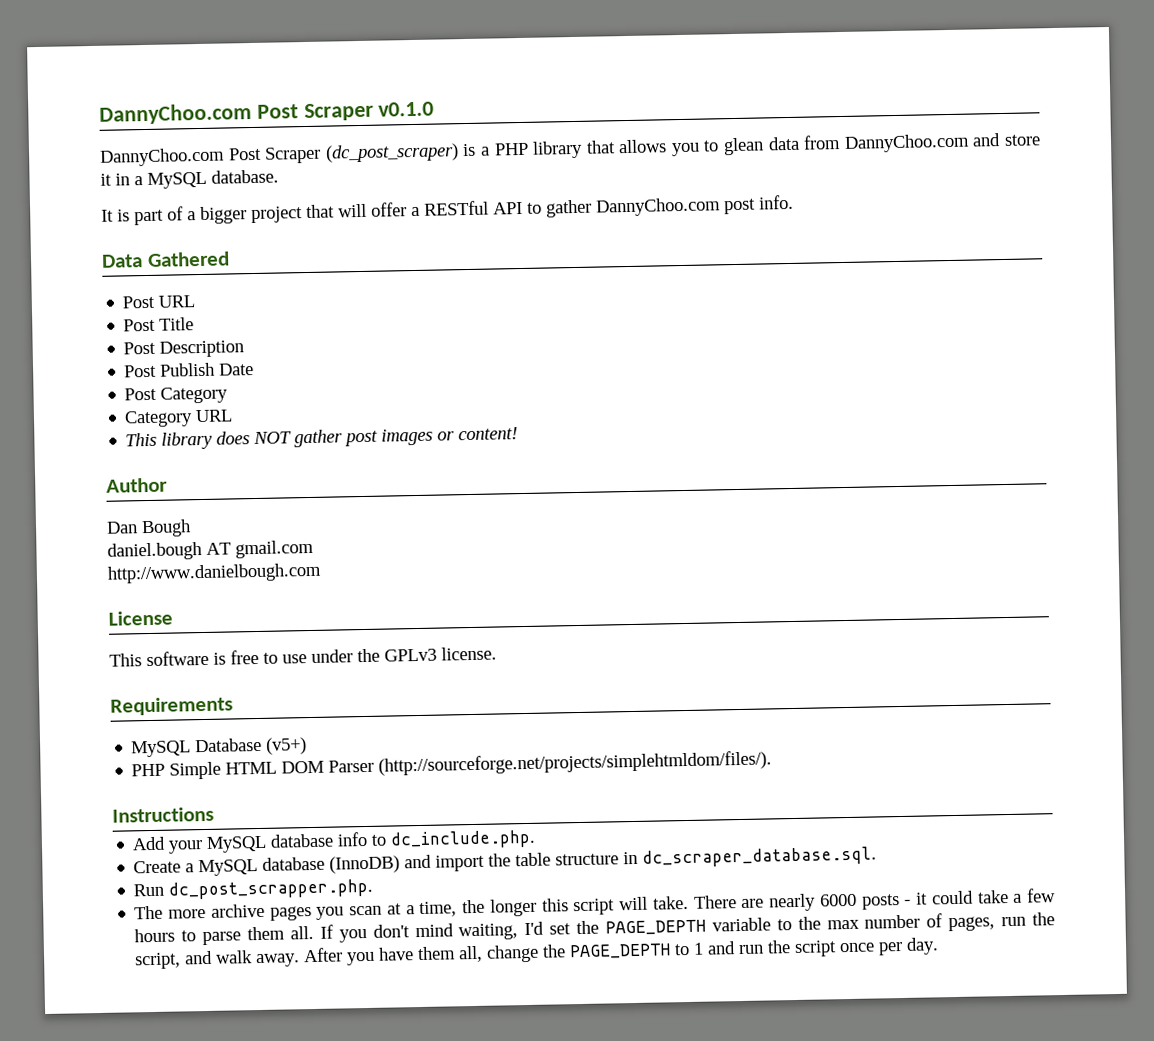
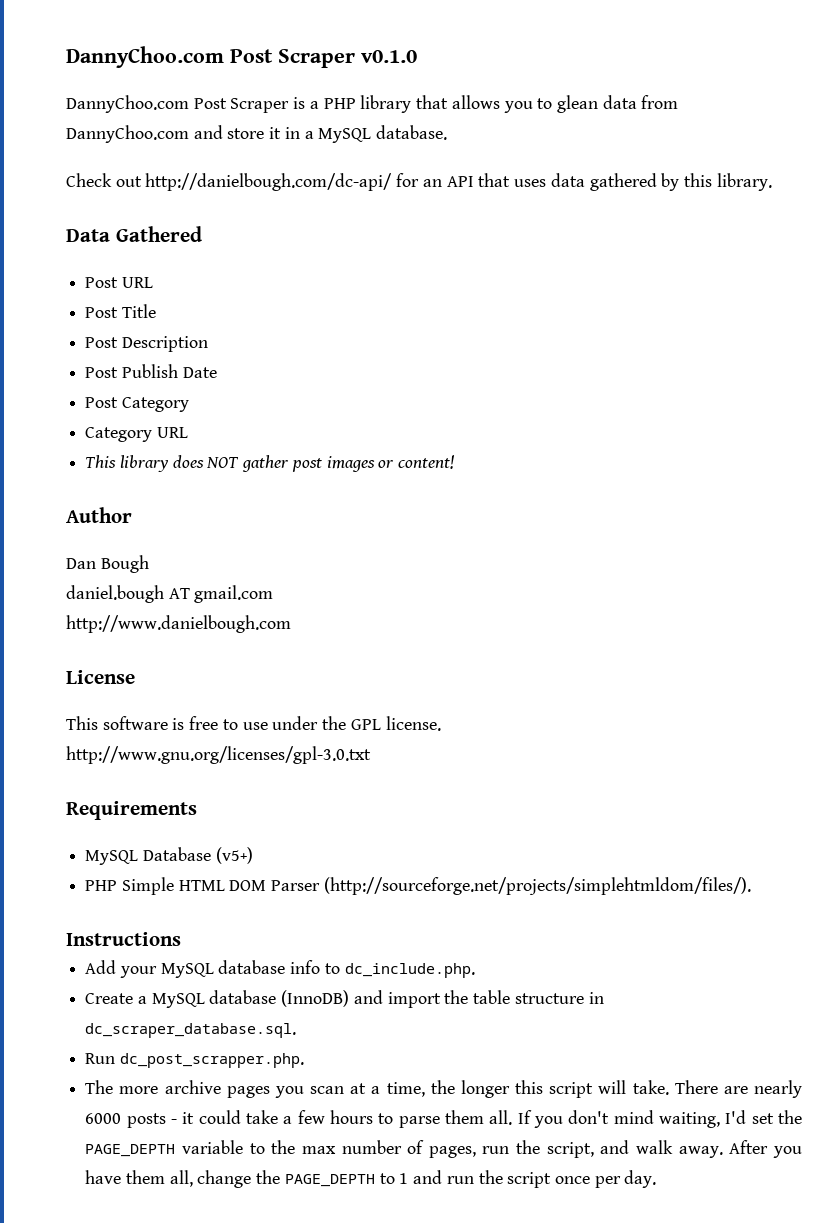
[324,143,459,163] (dc_post_scraper) -> (290, 105) none
[101,194,794,226] It is part of a bigger project that will offer a RESTful API to gather DannyChoo.com post info. -> [66,173,772,191] Check out http://danielbough.com/dc-api/ for an API that uses data gathered by this library.
[384,648,437,662] GPLv3 -> [350,719,381,730] GPL
(497, 653) none -> [66,746,371,764] // http://www.gnu.org/licenses/gpl-3.0.txt

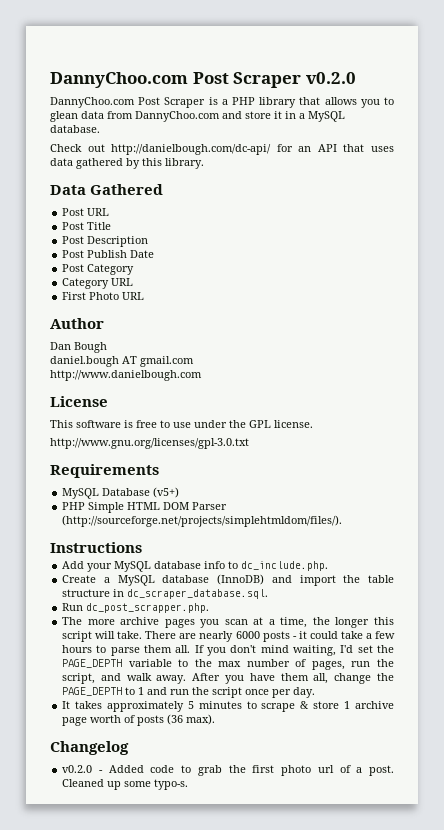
[66,46,417,68] DannyChoo.com Post Scraper v0.1.0 -> [50,72,356,88] DannyChoo.com Post Scraper v0.2.0
[85,455,456,472] This library does NOT gather post images or content! -> [62,292,145,300] First Photo URL
(657, 1179) none -> [62,701,394,712] [62,714,216,726] [50,741,129,755] [62,765,395,776] [62,779,189,790] // It takes approximately 5 minutes to scrape & store 1 archive page worth of posts (36 max). // Changelog // v0.2.0 - Added code to grab the first photo url of a post. Cleaned up some typo-s.

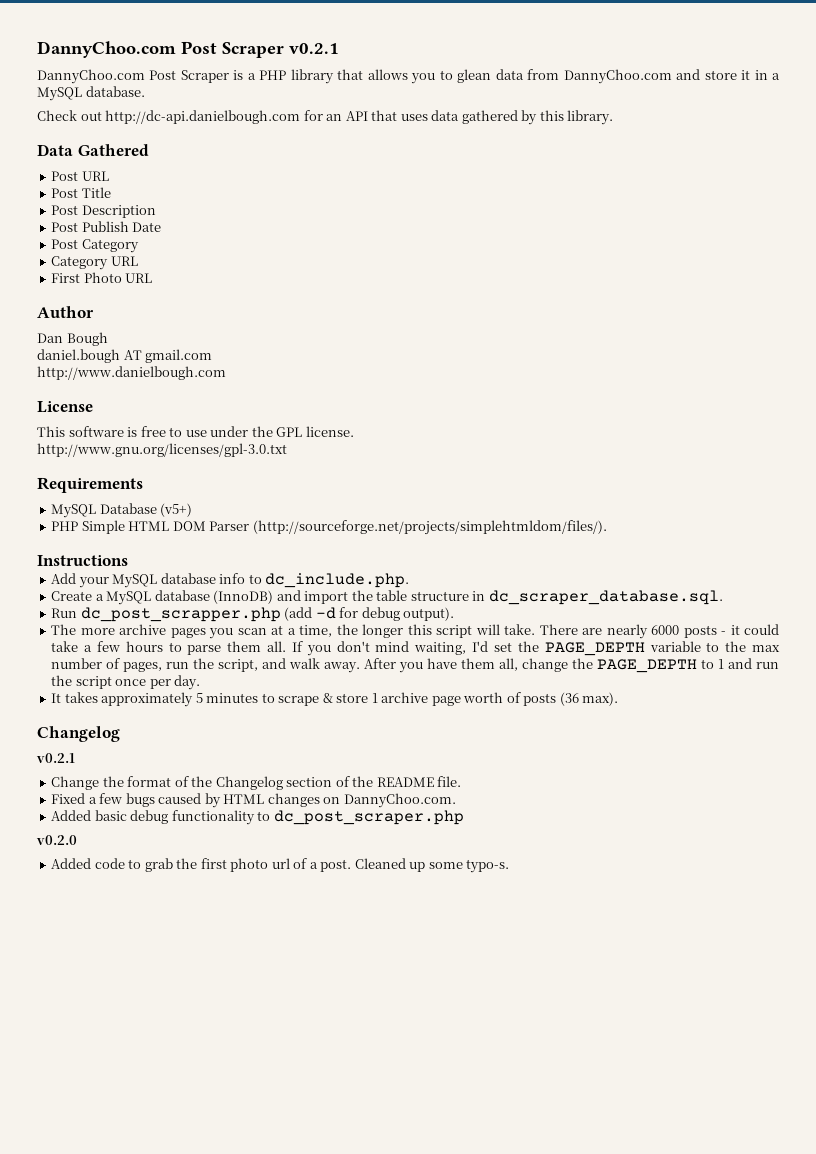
[50,72,356,88] DannyChoo.com Post Scraper v0.2.0 -> [37,41,339,58] DannyChoo.com Post Scraper v0.2.1
[111,144,272,155] http://danielbough.com/dc-api/ -> [105,110,301,124] http://dc-api.danielbough.com
[86,603,210,613] dc_post_scrapper.php. -> [80,607,455,622] dc_post_scrapper.php (add -d for debug output).
[62,765,103,773] // v0.2.0 - -> [36,753,75,763] [51,776,462,790] [51,793,456,808] [51,810,464,825] [36,835,77,845] // v0.2.1 // Change the format of the Changelog section of the README file. // Fixed a few bugs caused by HTML changes on DannyChoo.com. // Added basic debug functionality to dc_post_scraper.php // v0.2.0 //

